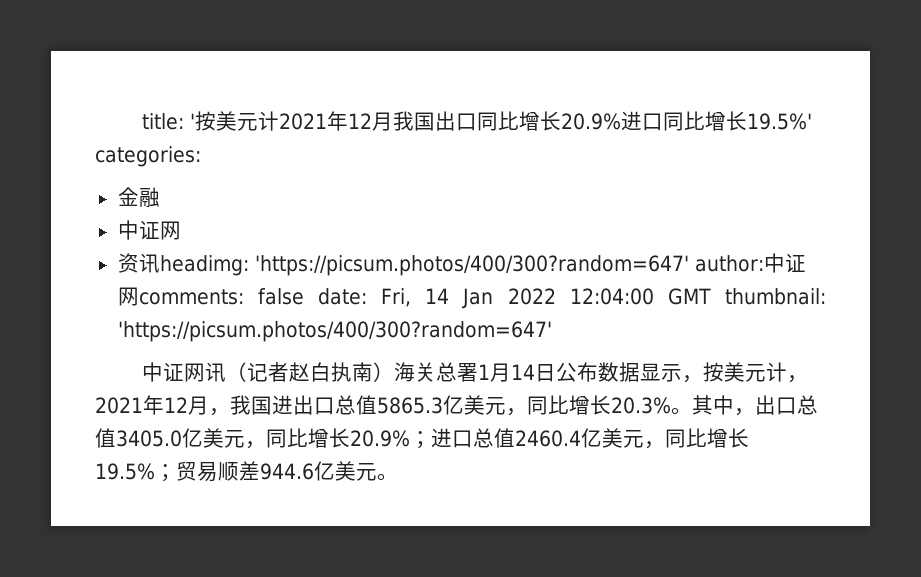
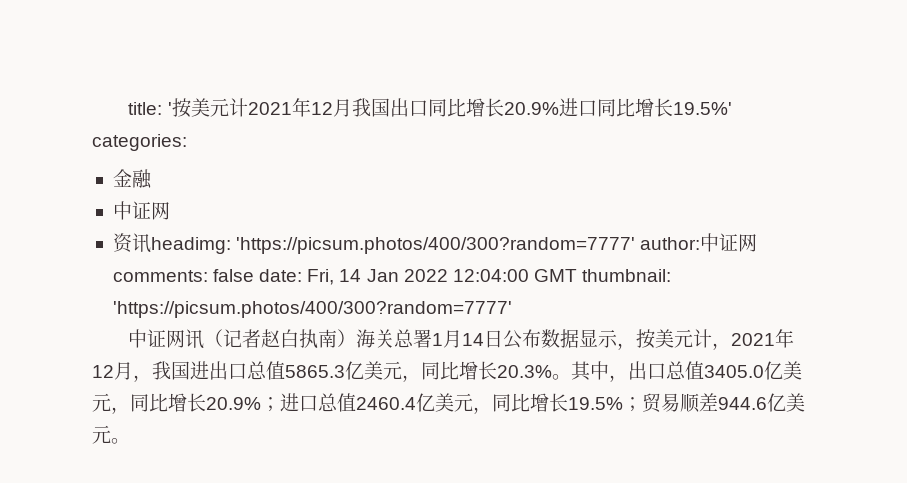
[254,255,689,276] 'https://picsum.photos/400/300?random=647' -> [236,237,636,254] 'https://picsum.photos/400/300?random=7777'
[117,321,552,342] 'https://picsum.photos/400/300?random=647' -> [112,301,512,318] 'https://picsum.photos/400/300?random=7777'

